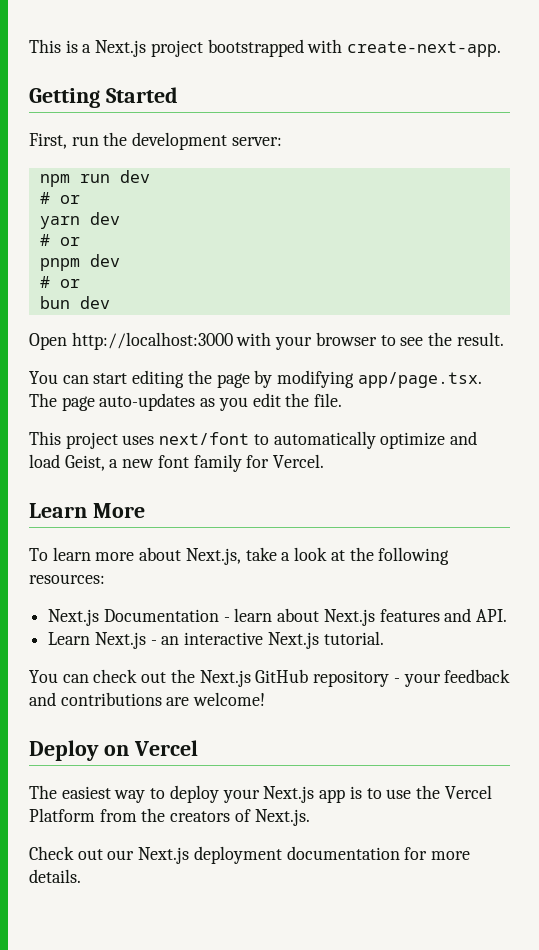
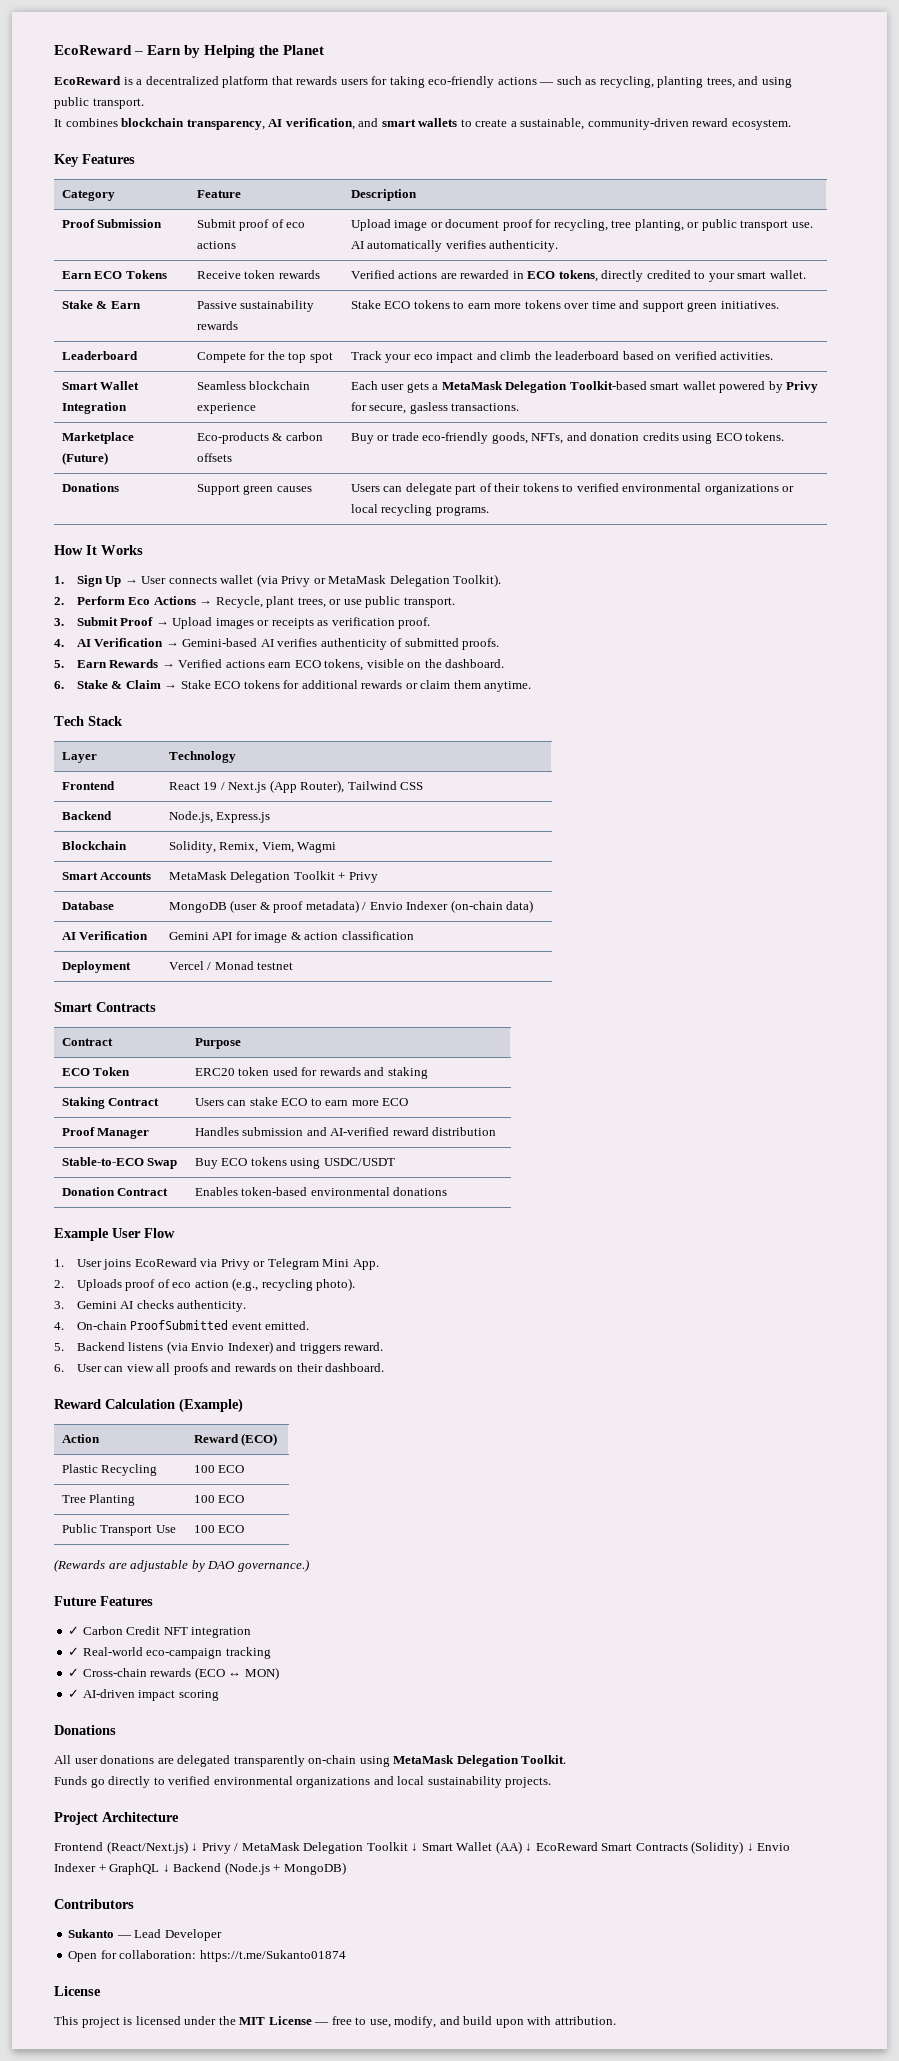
[29,39,502,57] [29,87,178,108] [29,132,282,150] [39,170,150,187] [39,192,80,204] [39,212,120,229] [39,234,80,246] [39,254,120,271] [39,276,80,288] [39,296,110,309] [29,332,504,350] [29,370,482,388] [29,393,343,411] [29,431,478,449] [29,454,325,472] [29,503,145,518] [29,547,450,565] [29,574,105,584] [48,608,508,626] [48,631,384,649] [29,669,511,687] [29,692,266,706] [29,740,198,761] [29,785,492,803] [29,808,310,826] [29,846,471,864] [29,869,81,883] This is a Next.js project bootstrapped with create-next-app. // Getting Started // First, run the development server: // npm run dev // # or // yarn dev // # or // pnpm dev // # or // bun dev // Open http://localhost:3000 with your browser to see the result. // You can start editing the page by modifying app/page.tsx. The page auto-updates as you edit the file. // This project uses next/font to automatically optimize and load Geist, a new font family for Vercel. // Learn More // To learn more about Next.js, take a look at the following resources: // Next.js Documentation - learn about Next.js features and API. // Learn Next.js - an interactive Next.js tutorial. // You can check out the Next.js GitHub repository - your feedback and contributions are welcome! // Deploy on Vercel // The easiest way to deploy your Next.js app is to use the Vercel Platform from the creators of Next.js. // Check out our Next.js deployment documentation for more details. -> [54,45,325,58] [54,76,792,88] [54,97,144,109] [54,118,791,130] [54,154,135,167] [61,190,115,201] [196,190,241,198] [350,189,417,201] [61,219,163,228] [196,219,306,231] [196,241,236,249] [350,219,813,231] [350,240,559,252] [61,270,167,279] [196,270,320,279] [350,270,806,282] [61,300,141,309] [196,300,315,312] [196,321,238,330] [350,300,779,312] [61,351,138,360] [196,351,333,363] [350,351,774,363] [61,381,140,390] [61,402,127,414] [196,381,311,390] [196,403,256,414] [350,381,819,393] [350,402,520,414] [61,432,134,444] [61,452,108,465] [196,432,323,444] [196,453,232,462] [350,432,785,444] [61,483,119,492] [196,484,312,495] [350,483,795,495] [350,504,489,516] [54,545,143,555] [54,574,502,587] [54,596,455,608] [54,617,431,629] [54,638,500,650] [54,659,505,671] [54,680,532,692] [54,716,123,726] [61,752,97,763] [168,751,236,763] [61,781,115,790] [168,780,424,793] [61,811,112,820] [168,811,271,823] [61,841,127,850] [168,841,337,853] [61,872,152,880] [168,871,378,883] [61,901,114,910] [168,900,534,913] [61,931,149,940] [168,931,414,943] [61,961,131,973] [168,961,294,970] [54,1002,156,1012] [61,1038,113,1046] [194,1038,241,1049] [61,1067,131,1076] [194,1067,428,1079] [61,1097,160,1109] [194,1097,409,1106] [61,1127,150,1139] [194,1127,497,1136] [61,1157,178,1169] [194,1157,395,1169] [61,1187,169,1196] [194,1187,448,1196] [54,1228,175,1241] [54,1258,379,1270] [54,1278,356,1291] [54,1300,247,1312] [54,1320,310,1330] [54,1341,384,1354] [54,1363,385,1375] [54,1398,243,1413] [61,1434,100,1443] [193,1433,278,1446] [61,1464,158,1476] [193,1465,245,1473] [61,1494,136,1506] [193,1495,245,1503] [61,1524,176,1536] [193,1525,245,1533] [54,1559,309,1572] [54,1596,153,1606] [68,1626,252,1638] [68,1647,271,1659] [68,1667,279,1680] [68,1689,219,1701] [54,1725,116,1735] [54,1755,567,1767] [54,1776,552,1788] [54,1812,179,1825] [54,1841,791,1854] [54,1862,346,1875] [54,1899,134,1909] [68,1929,222,1941] [68,1950,346,1962] [54,1986,101,1996] [54,2016,616,2028] EcoReward – Earn by Helping the Planet // EcoReward is a decentralized platform that rewards users for taking eco-friendly actions — such as recycling, planting trees, and using public transport. // It combines blockchain transparency, AI verification, and smart wallets to create a sustainable, community-driven reward ecosystem. // Key Features // Category | Feature | Description // Proof Submission | Submit proof of eco actions | Upload image or document proof for recycling, tree planting, or public transport use. AI automatically verifies authenticity. // Earn ECO Tokens | Receive token rewards | Verified actions are rewarded in ECO tokens, directly credited to your smart wallet. // Stake & Earn | Passive sustainability rewards | Stake ECO tokens to earn more tokens over time and support green initiatives. // Leaderboard | Compete for the top spot | Track your eco impact and climb the leaderboard based on verified activities. // Smart Wallet Integration | Seamless blockchain experience | Each user gets a MetaMask Delegation Toolkit-based smart wallet powered by Privy for secure, gasless transactions. // Marketplace (Future) | Eco-products & carbon offsets | Buy or trade eco-friendly goods, NFTs, and donation credits using ECO tokens. // Donations | Support green causes | Users can delegate part of their tokens to verified environmental organizations or local recycling programs. // How It Works // 1. Sign Up → User connects wallet (via Privy or MetaMask Delegation Toolkit). // 2. Perform Eco Actions → Recycle, plant trees, or use public transport. // 3. Submit Proof → Upload images or receipts as verification proof. // 4. AI Verification → Gemini-based AI verifies authenticity of submitted proofs. // 5. Earn Rewards → Verified actions earn ECO tokens, visible on the dashboard. // 6. Stake & Claim → Stake ECO tokens for additional rewards or claim them anytime. // Tech Stack // Layer | Technology // Frontend | React 19 / Next.js (App Router), Tailwind CSS // Backend | Node.js, Express.js // Blockchain | Solidity, Remix, Viem, Wagmi // Smart Accounts | MetaMask Delegation Toolkit + Privy // Database | MongoDB (user & proof metadata) / Envio Indexer (on-chain data) // AI Verification | Gemini API for image & action classification // Deployment | Vercel / Monad testnet // Smart Contracts // Contract | Purpose // ECO Token | ERC20 token used for rewards and staking // Staking Contract | Users can stake ECO to earn more ECO // Proof Manager | Handles submission and AI-verified reward distribution // Stable-to-ECO Swap | Buy ECO tokens using USDC/USDT // Donation Contract | Enables token-based environmental donations // Example User Flow // 1. User joins EcoReward via Privy or Telegram Mini App. // 2. Uploads proof of eco action (e.g., recycling photo). // 3. Gemini AI checks authenticity. // 4. On-chain ProofSubmitted event emitted. // 5. Backend listens (via Envio Indexer) and triggers reward. // 6. User can view all proofs and rewards on their dashboard. // Reward Calculation (Example) // Action | Reward (ECO) // Plastic Recycling | 100 ECO // Tree Planting | 100 ECO // Public Transport Use | 100 ECO // (Rewards are adjustable by DAO governance.) // Future Features // ✓ Carbon Credit NFT integration // ✓ Real-world eco-campaign tracking // ✓ Cross-chain rewards (ECO ↔ MON) // ✓ AI-driven impact scoring // Donations // All user donations are delegated transparently on-chain using MetaMask Delegation Toolkit. // Funds go directly to verified environmental organizations and local sustainability projects. // Project Architecture // Frontend (React/Next.js) ↓ Privy / MetaMask Delegation Toolkit ↓ Smart Wallet (AA) ↓ EcoReward Smart Contracts (Solidity) ↓ Envio Indexer + GraphQL ↓ Backend (Node.js + MongoDB) // Contributors // Sukanto — Lead Developer // Open for collaboration: https://t.me/Sukanto01874 // License // This project is licensed under the MIT License — free to use, modify, and build upon with attribution.

